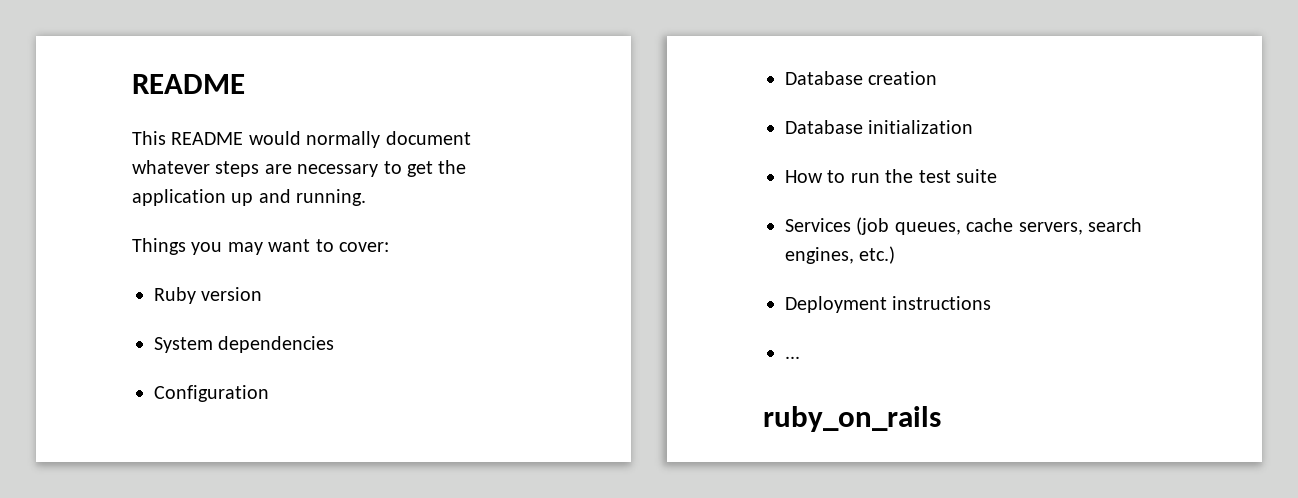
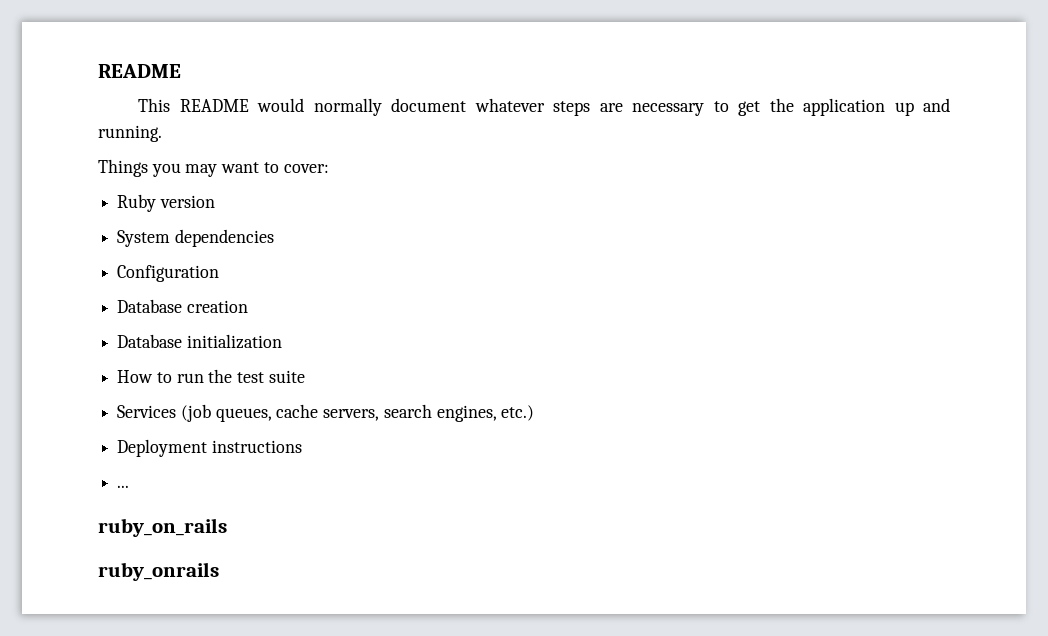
(941, 419) none -> [98,562,219,581] // ruby_onrails

